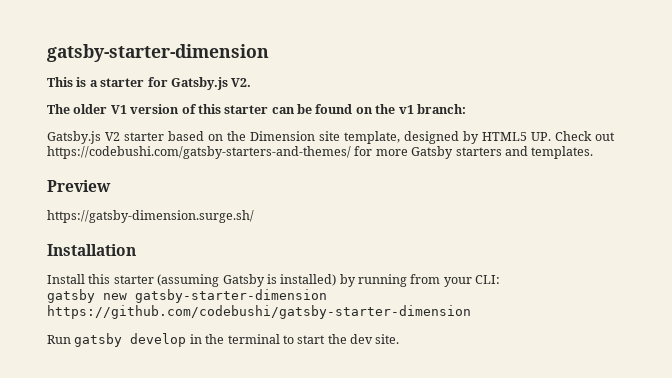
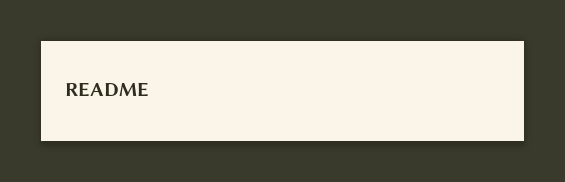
[47,44,269,62] [47,77,252,90] [47,104,466,114] [47,131,615,144] [47,146,594,159] [47,180,111,192] [47,210,254,223] [47,244,136,256] [47,274,501,287] [47,289,327,303] [47,305,471,319] [47,333,400,347] gatsby-starter-dimension // This is a starter for Gatsby.js V2. // The older V1 version of this starter can be found on the v1 branch: // Gatsby.js V2 starter based on the Dimension site template, designed by HTML5 UP. Check out https://codebushi.com/gatsby-starters-and-themes/ for more Gatsby starters and templates. // Preview // https://gatsby-dimension.surge.sh/ // Installation // Install this starter (assuming Gatsby is installed) by running from your CLI: // gatsby new gatsby-starter-dimension https://github.com/codebushi/gatsby-starter-dimension // Run gatsby develop in the terminal to start the dev site. -> [65,82,149,97] README

